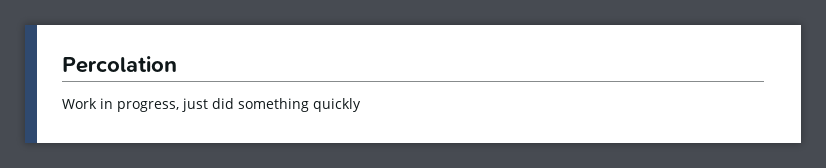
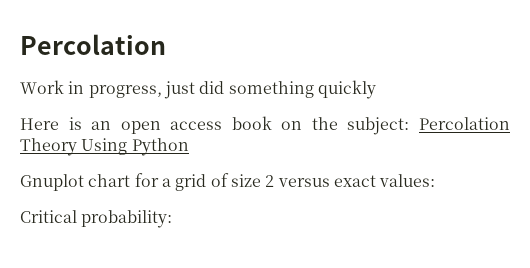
(361, 105) none -> [20,116,510,135] [20,138,189,156] [20,173,436,191] [20,210,173,228] // Here is an open access book on the subject: Percolation Theory Using Python // Gnuplot chart for a grid of size 2 versus exact values: // Critical probability:

